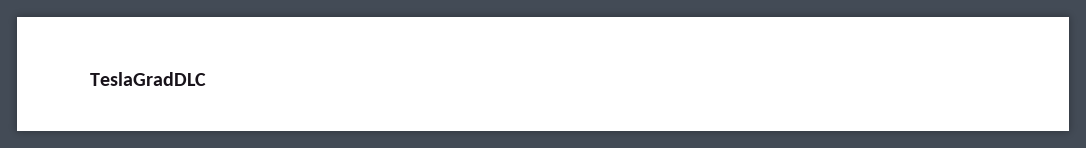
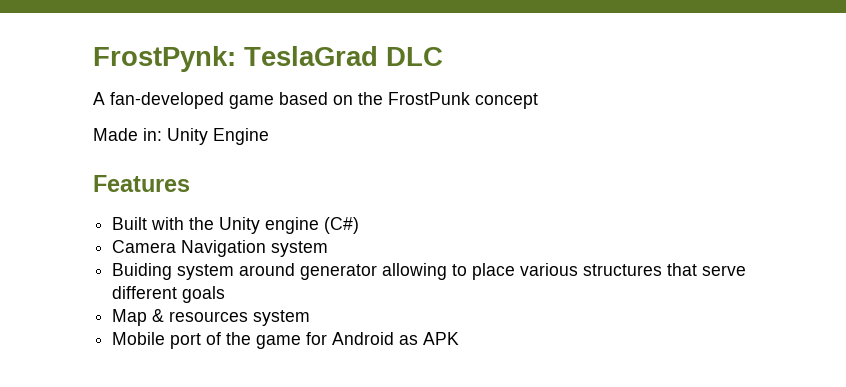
[90,72,206,86] TeslaGradDLC -> [93,46,443,72] [93,92,538,109] [93,128,269,145] [93,175,190,192] [112,217,360,234] [112,240,329,257] [112,263,747,280] [112,286,226,303] [112,309,311,326] [112,332,460,349] FrostPynk: TeslaGrad DLC // A fan-developed game based on the FrostPunk concept // Made in: Unity Engine // Features // Built with the Unity engine (C#) // Camera Navigation system // Buiding system around generator allowing to place various structures that serve different goals // Map & resources system // Mobile port of the game for Android as APK

